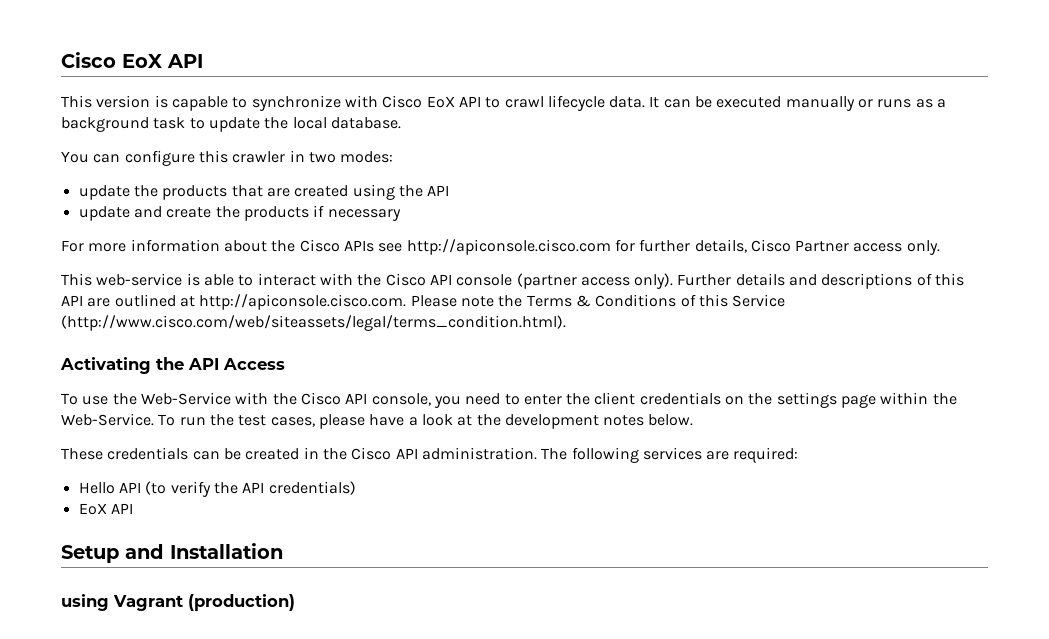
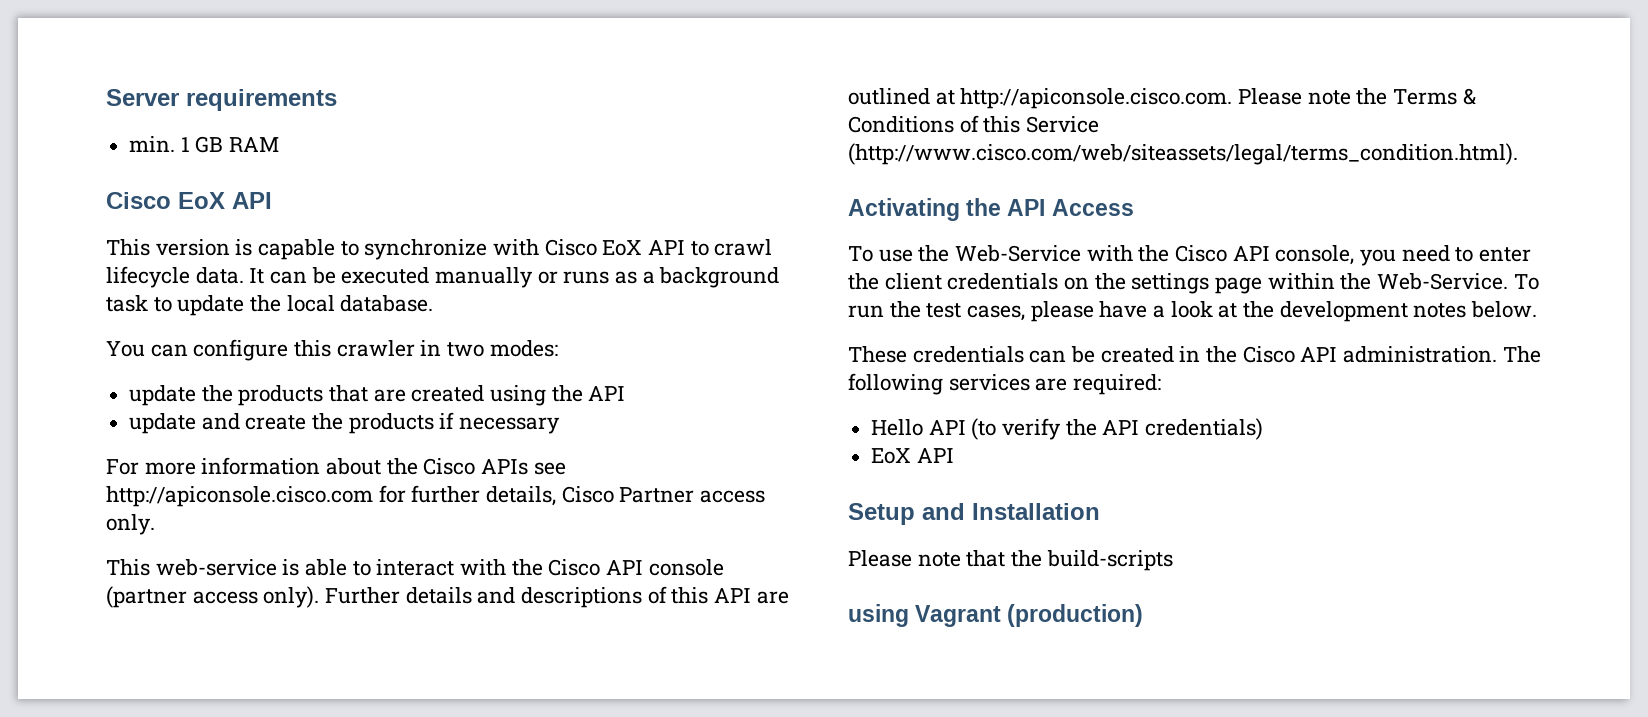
(61, 60) none -> [106,89,337,111] [129,136,280,153] Server requirements // min. 1 GB RAM //
(283, 551) none -> [848,550,1173,571] // Please note that the build-scripts

